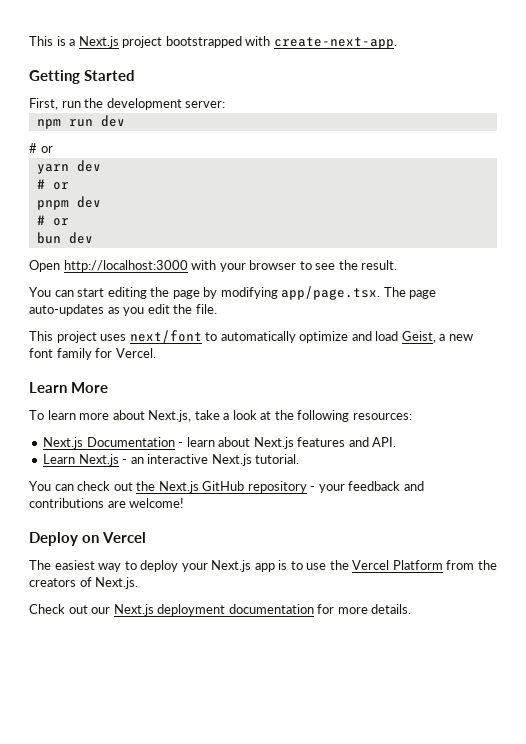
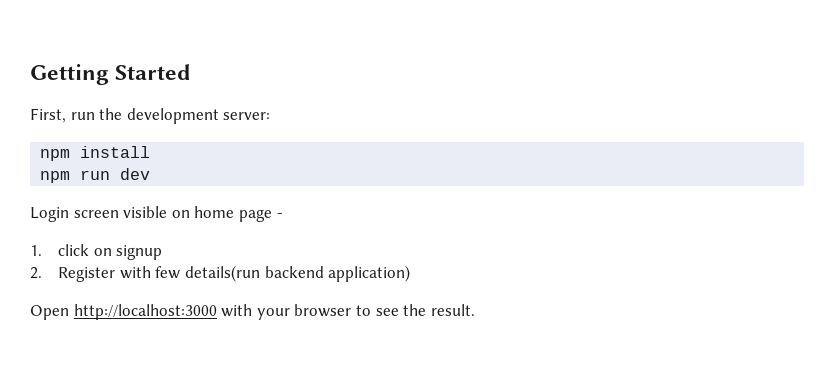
[29,36,397,49] This is a Next.js project bootstrapped with create-next-app. // -> (30, 74) none
(226, 104) none -> [40,146,151,161] // npm install
[29,143,53,153] [36,160,101,174] [36,179,69,190] [36,196,101,210] [36,215,69,226] [36,232,93,244] # or // yarn dev // # or // pnpm dev // # or // bun dev -> [30,206,283,222] [30,244,163,260] [30,265,411,282] Login screen visible on home page - // 1. click on signup // 2. Register with few details(run backend application)
[29,286,437,300] [29,304,217,316] [29,330,473,343] [29,348,156,360] [29,382,108,393] [29,410,412,422] [43,437,397,449] [43,454,300,466] [29,481,424,493] [29,498,185,508] [29,532,146,546] [29,560,497,572] [29,577,139,589] [29,604,412,616] // You can start editing the page by modifying app/page.tsx. The page auto-updates as you edit the file. // This project uses next/font to automatically optimize and load Geist, a new font family for Vercel. // Learn More // To learn more about Next.js, take a look at the following resources: // Next.js Documentation - learn about Next.js features and API. // Learn Next.js - an interactive Next.js tutorial. // You can check out the Next.js GitHub repository - your feedback and contributions are welcome! // Deploy on Vercel // The easiest way to deploy your Next.js app is to use the Vercel Platform from the creators of Next.js. // Check out our Next.js deployment documentation for more details. -> (475, 310) none

